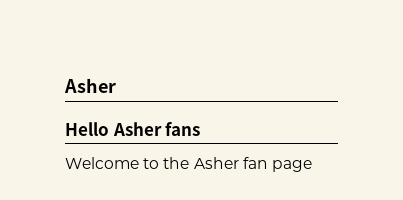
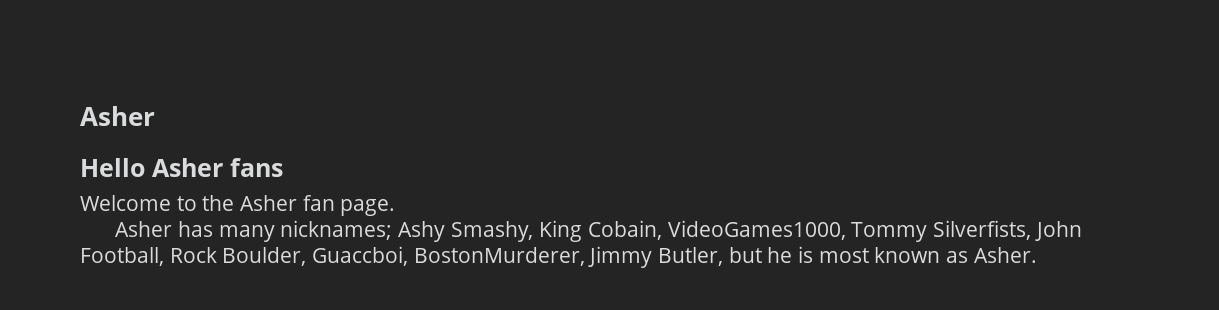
[271,160,312,172] page -> [340,199,396,216] [115,220,1082,242] [80,246,1037,268] page. // Asher has many nicknames; Ashy Smashy, King Cobain, VideoGames1000, Tommy Silverfists, John Football, Rock Boulder, Guaccboi, BostonMurderer, Jimmy Butler, but he is most known as Asher.

